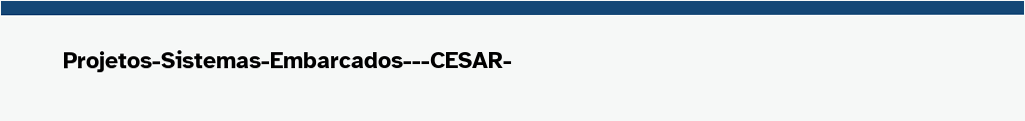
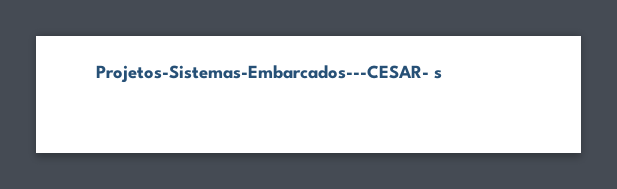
(513, 61) none -> [434,70,442,79] s

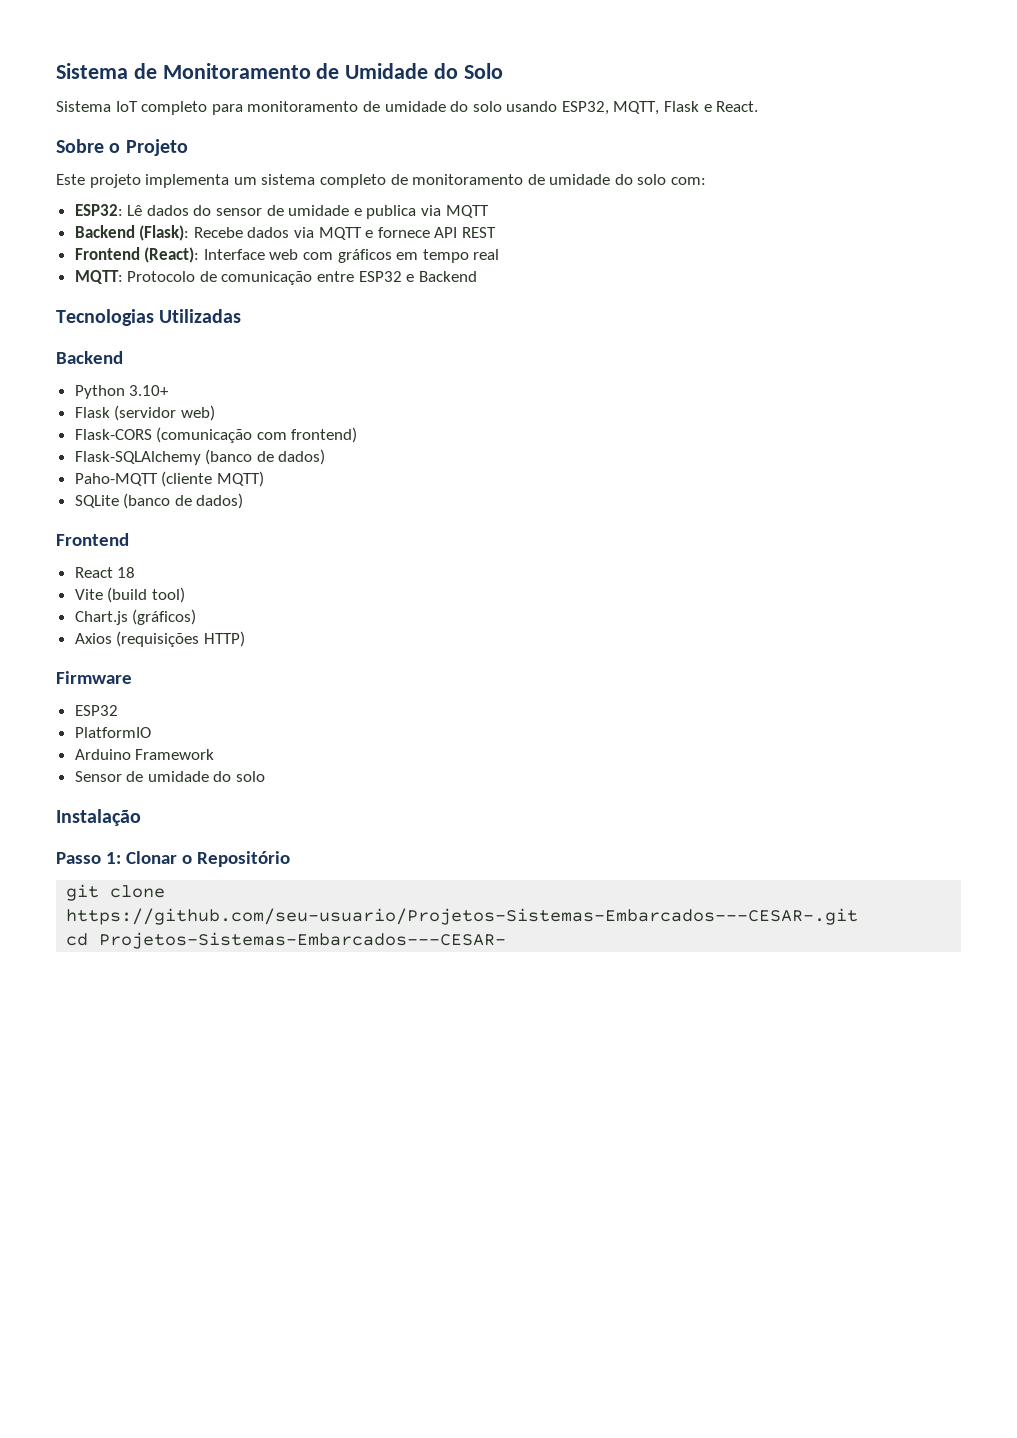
[96,65,442,83] Projetos-Sistemas-Embarcados---CESAR- s -> [56,63,503,79] [56,101,759,115] [56,139,188,156] [56,174,707,188] [74,204,489,219] [74,225,497,241] [74,247,500,263] [74,270,477,285] [56,309,242,326] [56,351,123,364] [74,385,170,399] [74,405,215,421] [74,427,358,443] [74,449,326,465] [74,471,264,487] [74,493,244,509] [56,533,129,546] [74,567,136,578] [74,587,185,603] [74,609,197,625] [74,631,245,647] [56,671,132,684] [74,705,118,716] [74,727,151,738] [74,749,215,760] [74,771,266,782] [56,809,141,826] [56,851,290,867] [66,884,166,901] [66,908,859,925] [66,932,507,949] Sistema de Monitoramento de Umidade do Solo // Sistema IoT completo para monitoramento de umidade do solo usando ESP32, MQTT, Flask e React. // Sobre o Projeto // Este projeto implementa um sistema completo de monitoramento de umidade do solo com: // ESP32: Lê dados do sensor de umidade e publica via MQTT // Backend (Flask): Recebe dados via MQTT e fornece API REST // Frontend (React): Interface web com gráficos em tempo real // MQTT: Protocolo de comunicação entre ESP32 e Backend // Tecnologias Utilizadas // Backend // Python 3.10+ // Flask (servidor web) // Flask-CORS (comunicação com frontend) // Flask-SQLAlchemy (banco de dados) // Paho-MQTT (cliente MQTT) // SQLite (banco de dados) // Frontend // React 18 // Vite (build tool) // Chart.js (gráficos) // Axios (requisições HTTP) // Firmware // ESP32 // PlatformIO // Arduino Framework // Sensor de umidade do solo // Instalação // Passo 1: Clonar o Repositório // git clone https://github.com/seu-usuario/Projetos-Sistemas-Embarcados---CESAR-.git // cd Projetos-Sistemas-Embarcados---CESAR-

